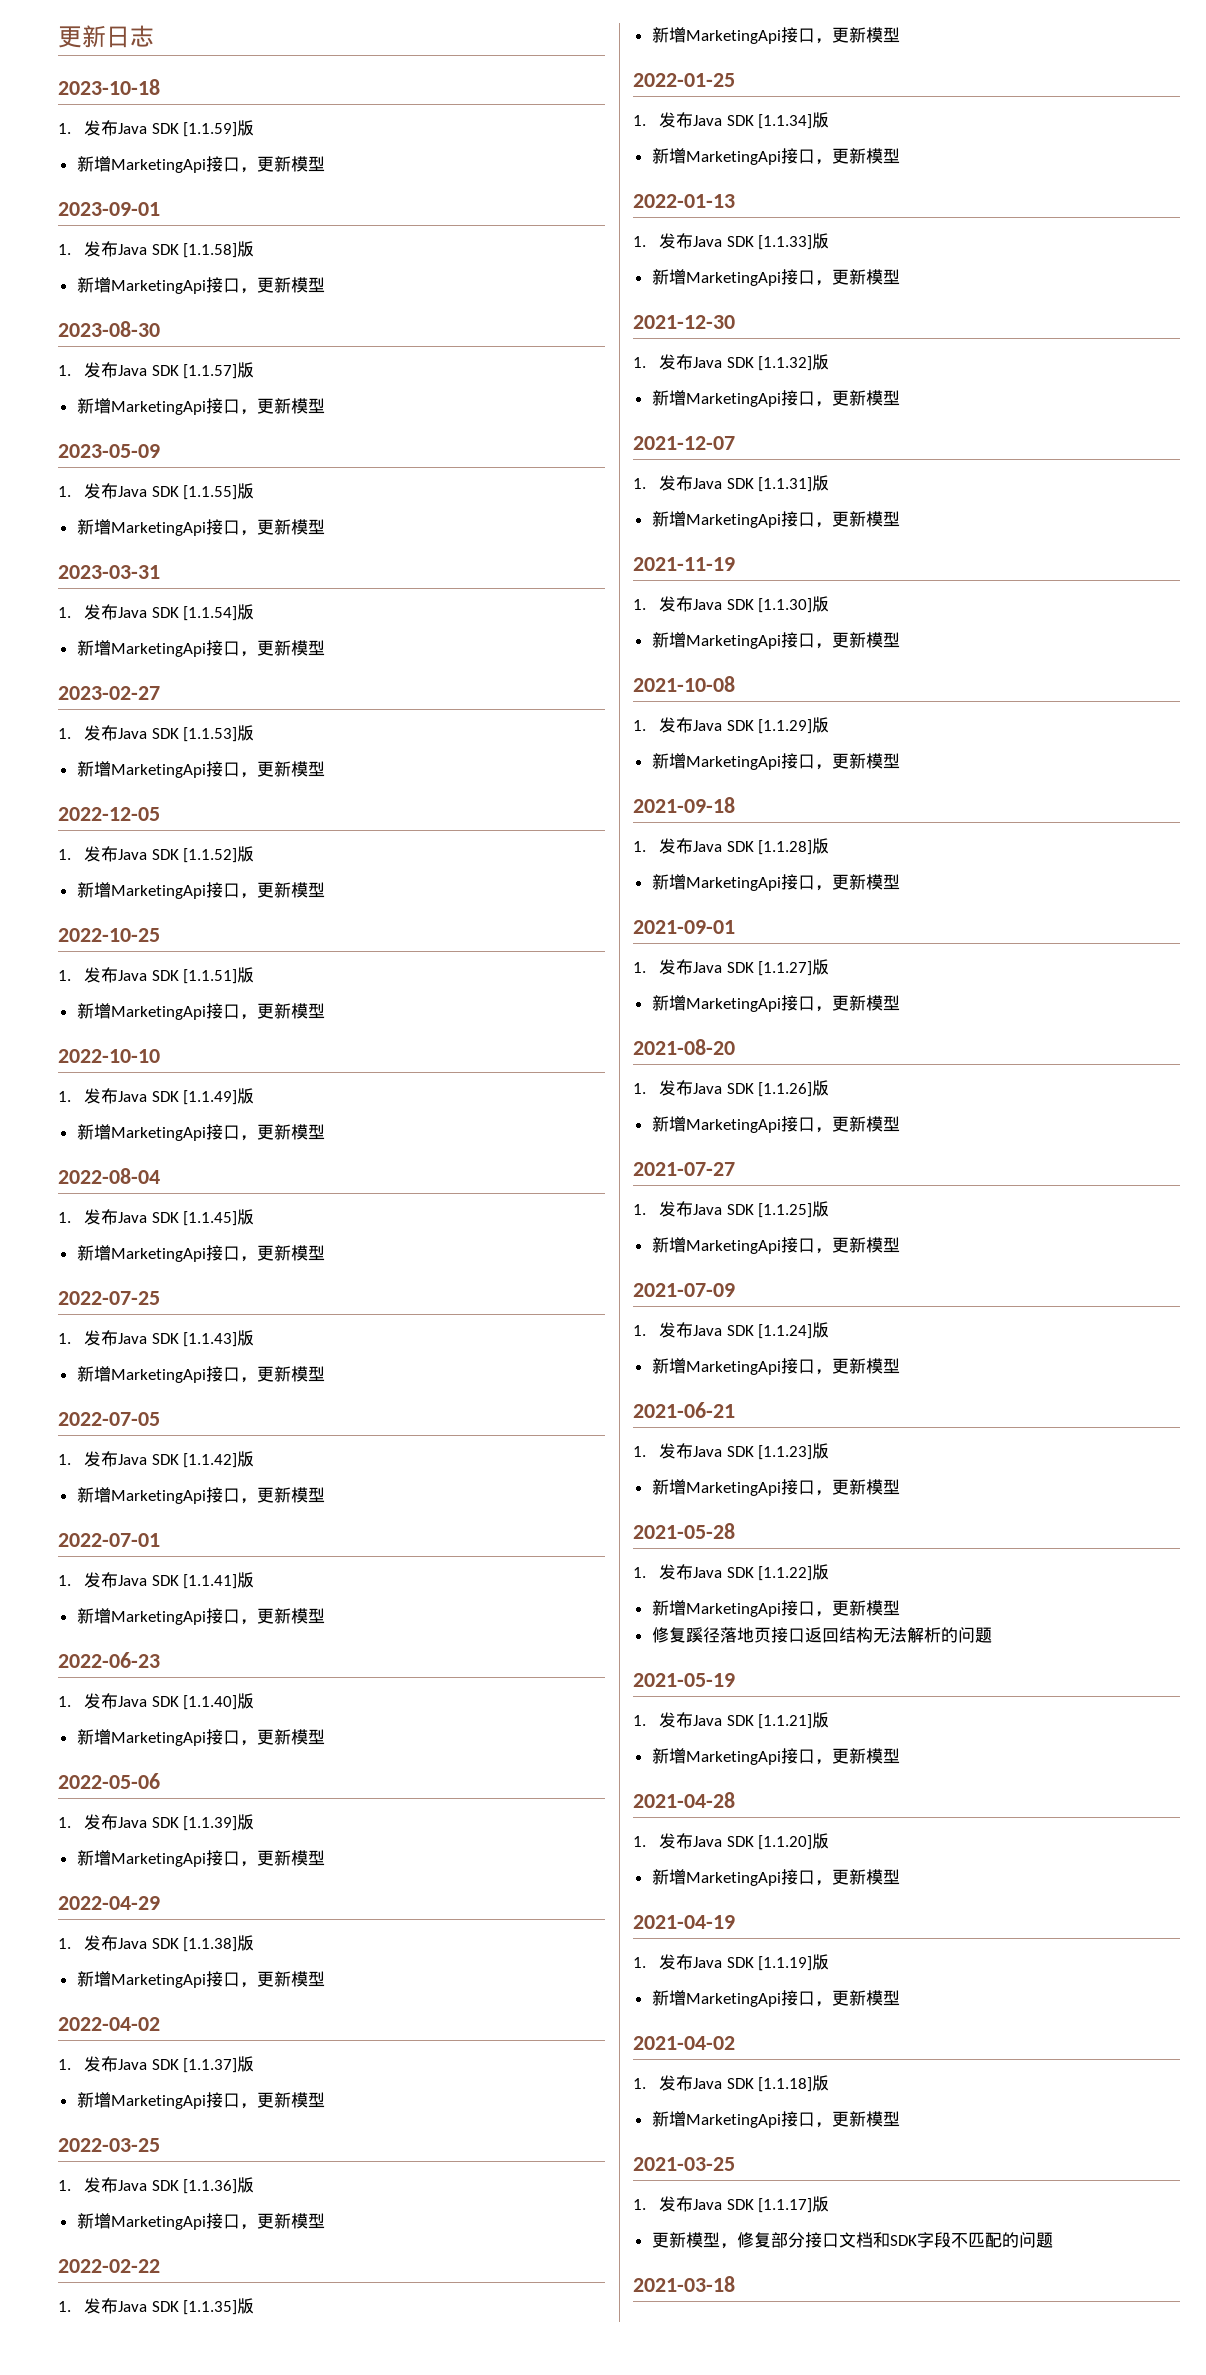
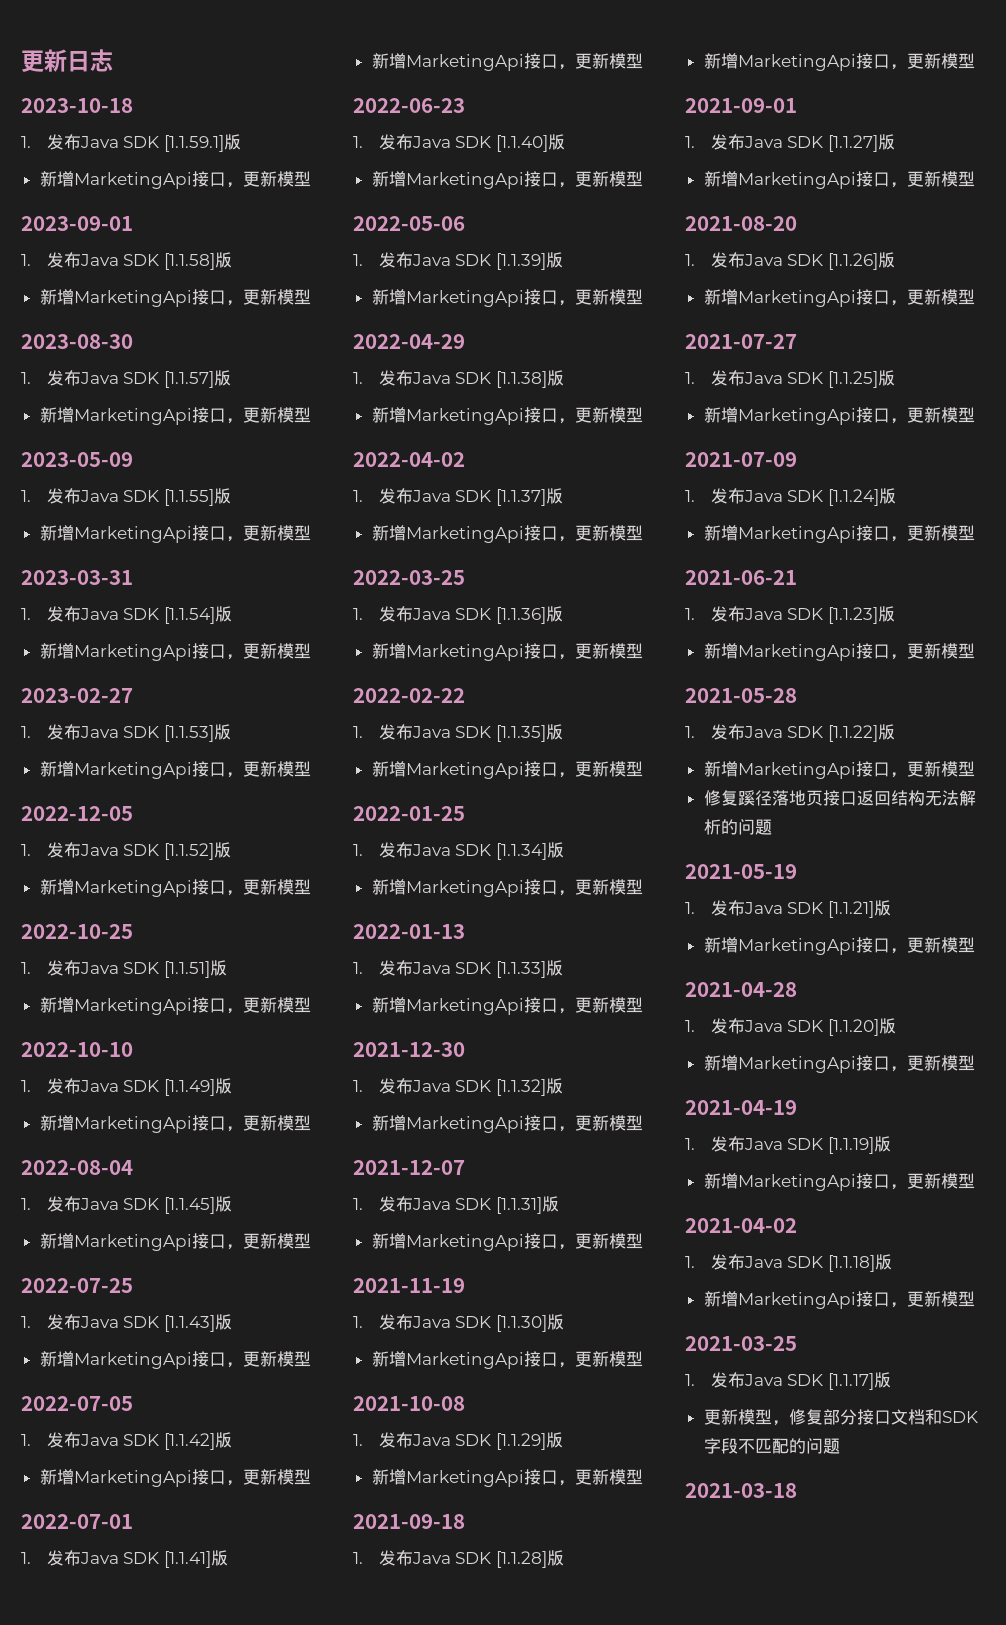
[183,122,238,137] [1.1.59] -> [164,135,225,152] [1.1.59.1]

